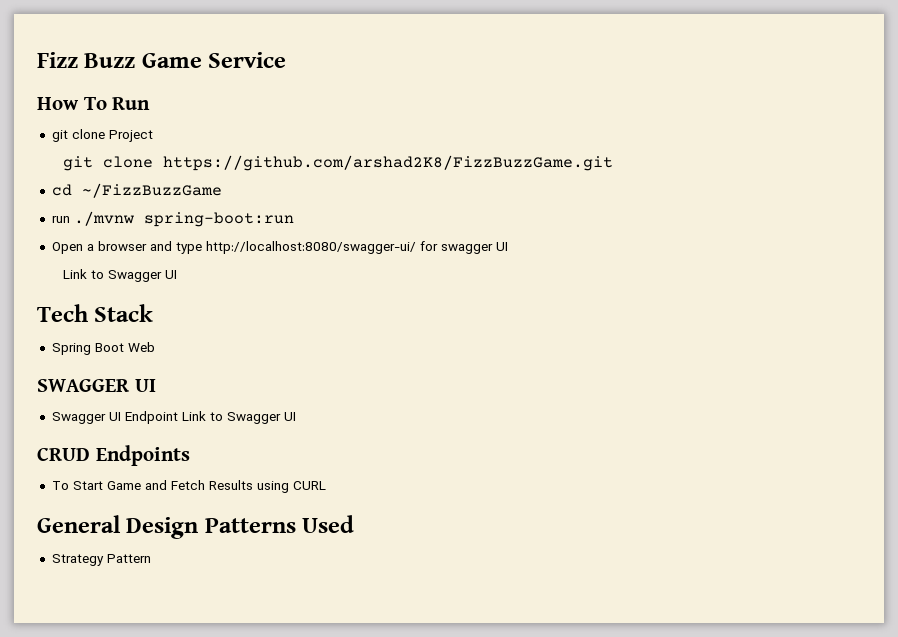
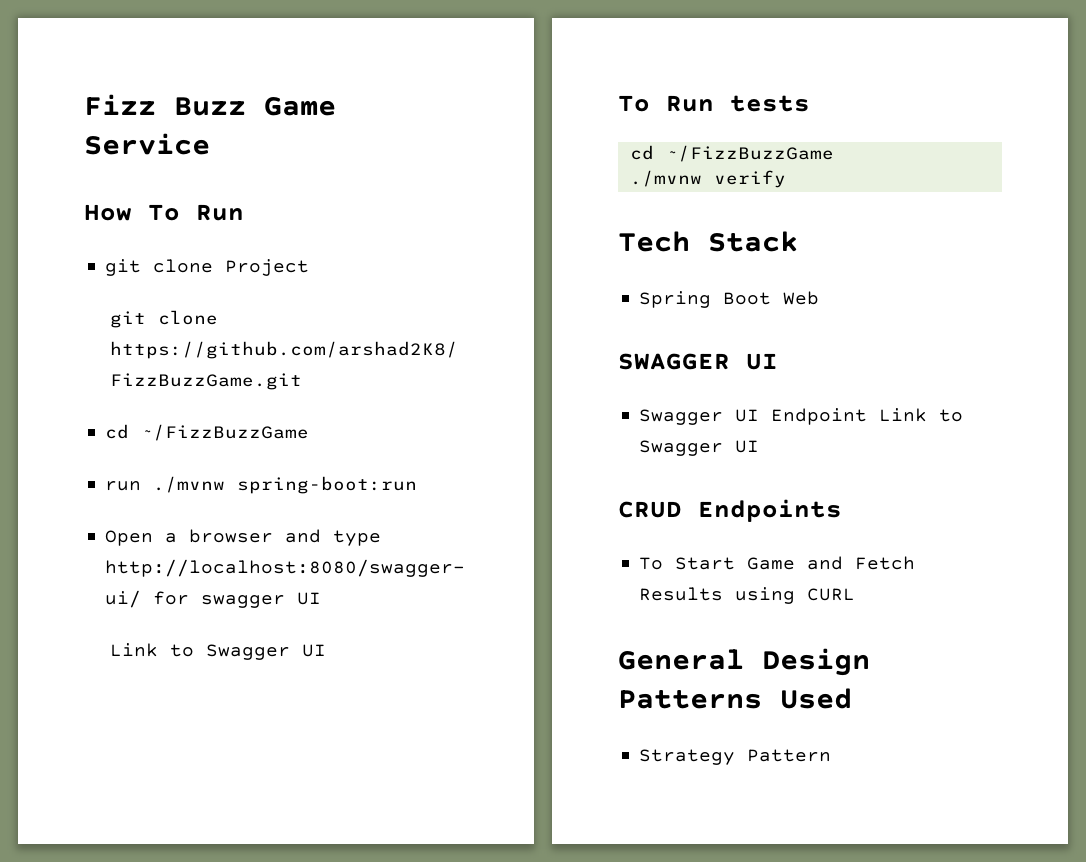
(177, 274) none -> [618,95,810,112] [629,145,834,162] [629,170,786,188] // To Run tests // cd ~/FizzBuzzGame // ./mvnw verify

